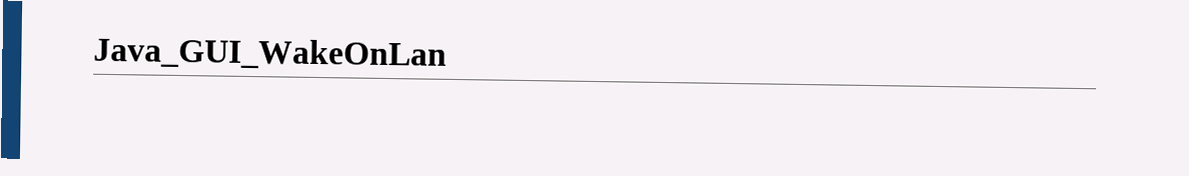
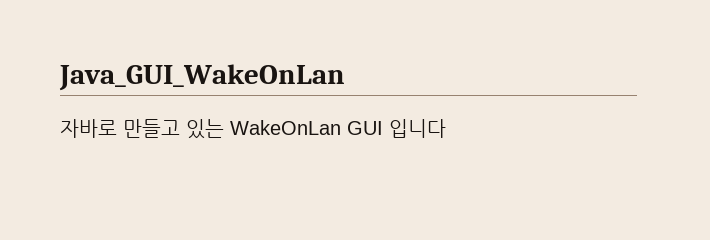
(447, 53) none -> [60,119,446,139] // 자바로 만들고 있는 WakeOnLan GUI 입니다

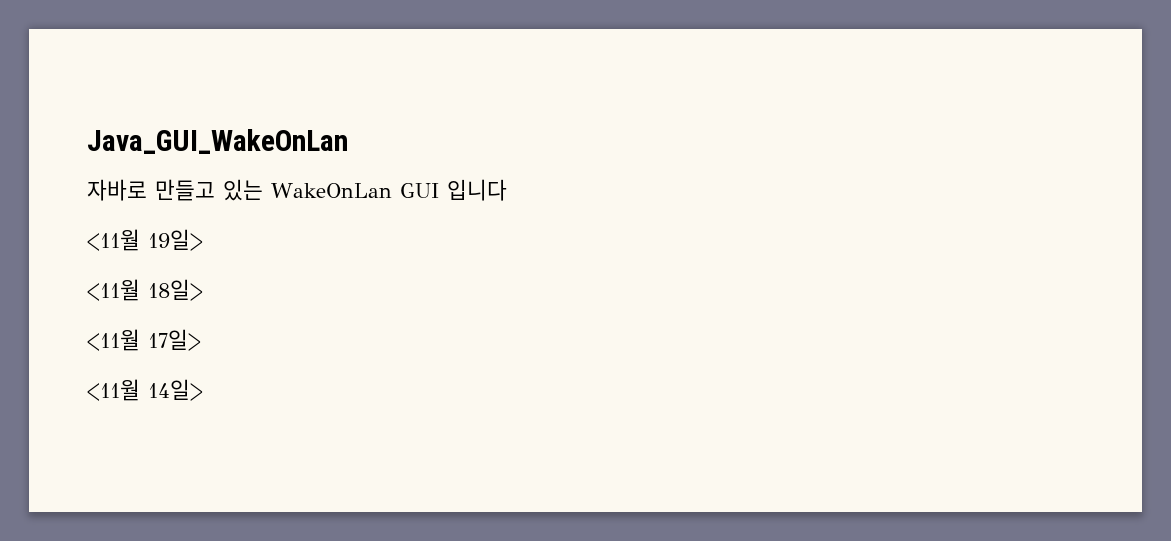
(446, 128) none -> [87,229,203,251] [87,279,203,301] [87,329,201,351] [87,379,203,401] // <11월 19일> // <11월 18일> // <11월 17일> // <11월 14일>

